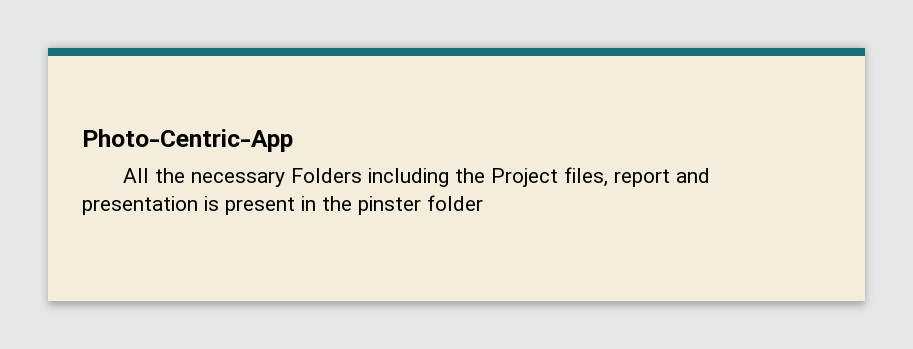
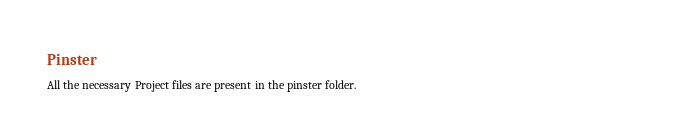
[82,129,293,152] Photo-Centric-App -> [47,53,97,65] Pinster
[290,167,710,187] [82,196,219,215] Folders including the Project files, report and presentation is -> [134,80,213,92] Project files are
[427,195,483,211] folder -> [325,80,357,89] folder.

